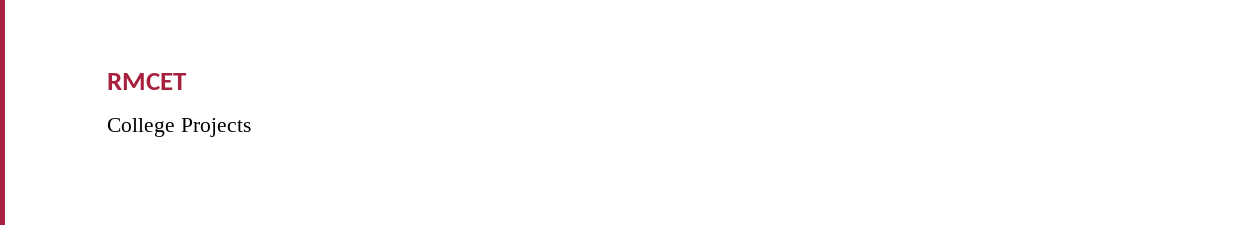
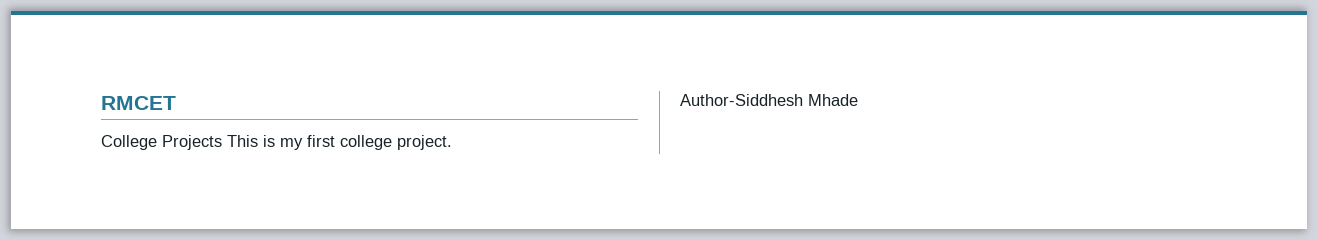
(251, 127) none -> [227,135,452,150] [680,94,858,106] This is my first college project. // Author-Siddhesh Mhade

